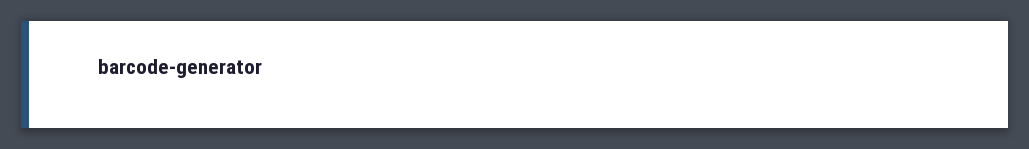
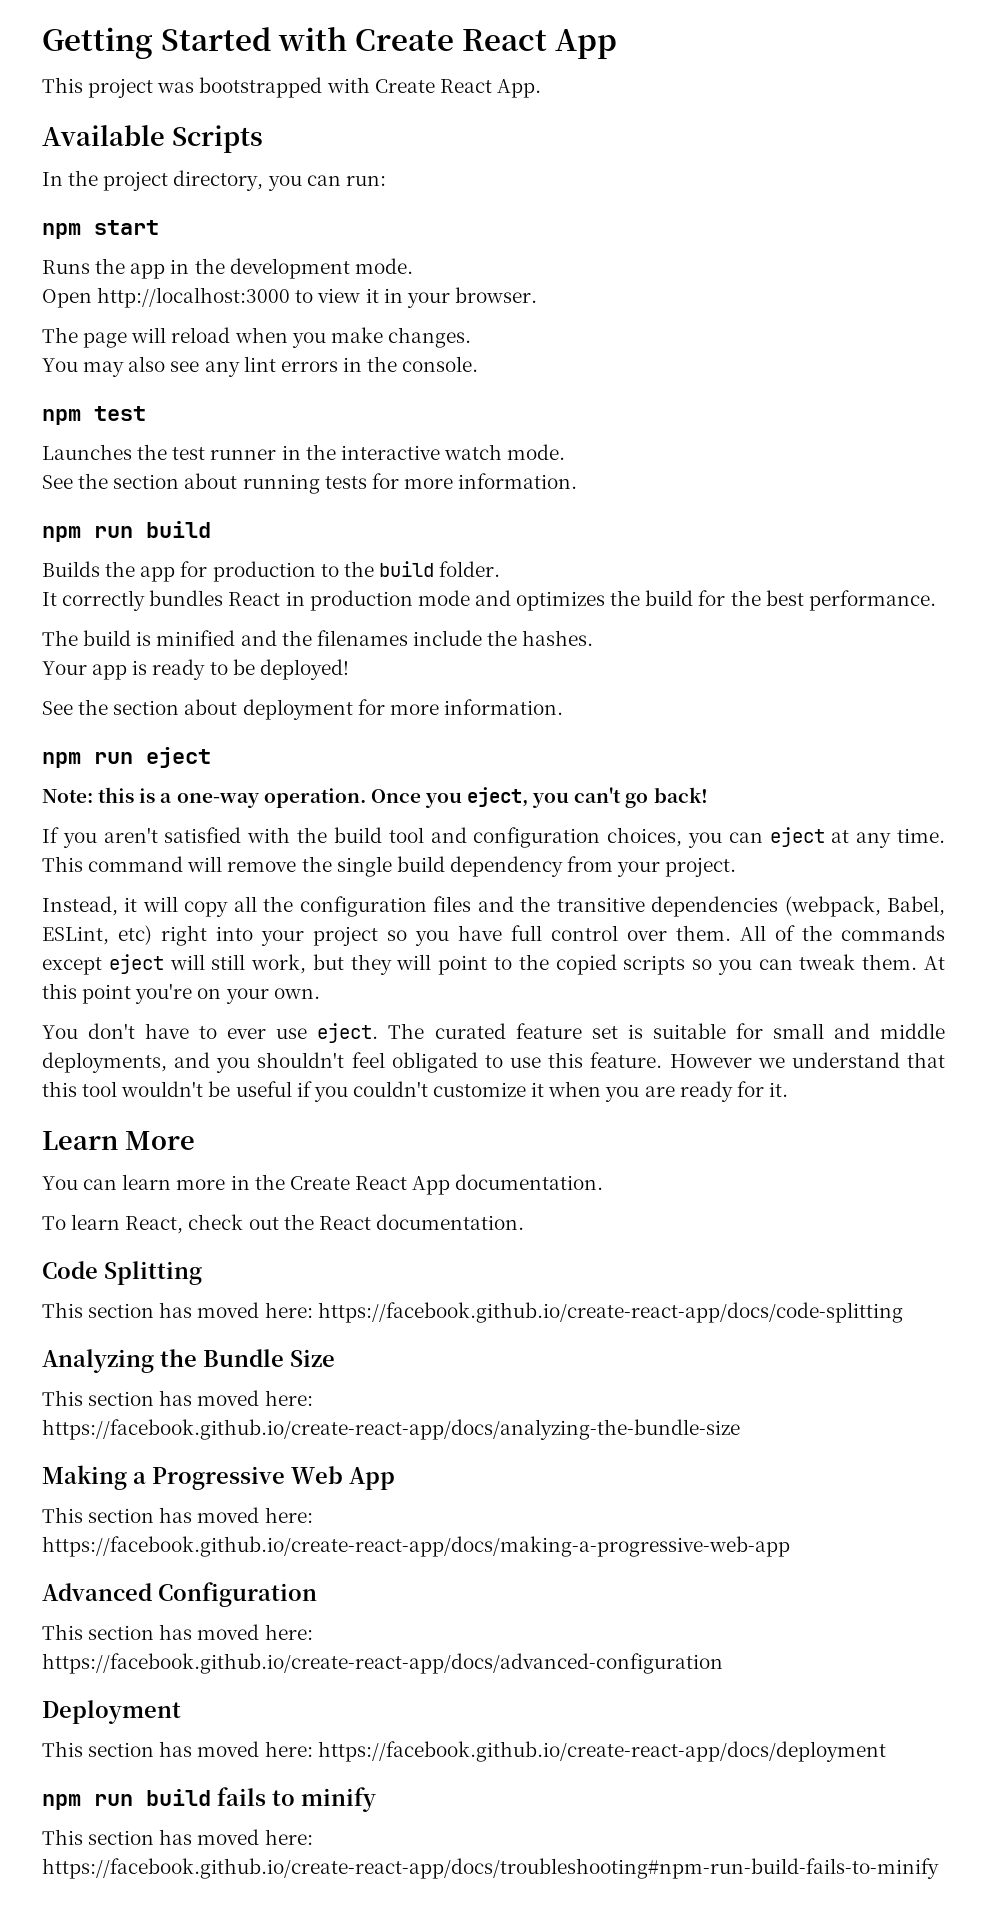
[98,59,262,78] barcode-generator -> [42,26,617,59] [42,77,541,98] [42,125,263,153] [42,170,386,191] [42,220,159,239] [42,258,413,279] [42,287,537,308] [42,327,471,348] [42,356,479,377] [42,406,146,425] [42,444,566,460] [42,473,578,494] [42,521,211,542] [42,561,501,582] [42,590,936,611] [42,630,594,646] [42,659,349,680] [42,699,563,720] [42,747,211,768] [42,787,708,808] [42,827,945,848] [42,856,737,877] [42,896,945,917] [42,925,945,946] [42,954,946,975] [42,983,320,1004] [42,1023,945,1043] [42,1052,945,1073] [42,1081,788,1102] [42,1131,195,1150] [42,1174,604,1195] [42,1214,524,1234] [42,1261,202,1285] [42,1302,903,1323] [42,1349,335,1373] [42,1390,313,1406] [42,1419,740,1440] [42,1465,395,1490] [42,1507,313,1523] [42,1536,790,1557] [42,1582,317,1607] [42,1624,313,1640] [42,1653,723,1674] [42,1700,181,1724] [42,1741,886,1762] [42,1787,376,1812] [42,1829,313,1845] [42,1858,939,1879] Getting Started with Create React App // This project was bootstrapped with Create React App. // Available Scripts // In the project directory, you can run: // npm start // Runs the app in the development mode. // Open http://localhost:3000 to view it in your browser. // The page will reload when you make changes. // You may also see any lint errors in the console. // npm test // Launches the test runner in the interactive watch mode. // See the section about running tests for more information. // npm run build // Builds the app for production to the build folder. // It correctly bundles React in production mode and optimizes the build for the best performance. // The build is minified and the filenames include the hashes. // Your app is ready to be deployed! // See the section about deployment for more information. // npm run eject // Note: this is a one-way operation. Once you eject, you can't go back! // If you aren't satisfied with the build tool and configuration choices, you can eject at any time. This command will remove the single build dependency from your project. // Instead, it will copy all the configuration files and the transitive dependencies (webpack, Babel, ESLint, etc) right into your project so you have full control over them. All of the commands except eject will still work, but they will point to the copied scripts so you can tweak them. At this point you're on your own. // You don't have to ever use eject. The curated feature set is suitable for small and middle deployments, and you shouldn't feel obligated to use this feature. However we understand that this tool wouldn't be useful if you couldn't customize it when you are ready for it. // Learn More // You can learn more in the Create React App documentation. // To learn React, check out the React documentation. // Code Splitting // This section has moved here: https://facebook.github.io/create-react-app/docs/code-splitting // Analyzing the Bundle Size // This section has moved here: https://facebook.github.io/create-react-app/docs/analyzing-the-bundle-size // Making a Progressive Web App // This section has moved here: https://facebook.github.io/create-react-app/docs/making-a-progressive-web-app // Advanced Configuration // This section has moved here: https://facebook.github.io/create-react-app/docs/advanced-configuration // Deployment // This section has moved here: https://facebook.github.io/create-react-app/docs/deployment // npm run build fails to minify // This section has moved here: https://facebook.github.io/create-react-app/docs/troubleshooting#npm-run-build-fails-to-minify

